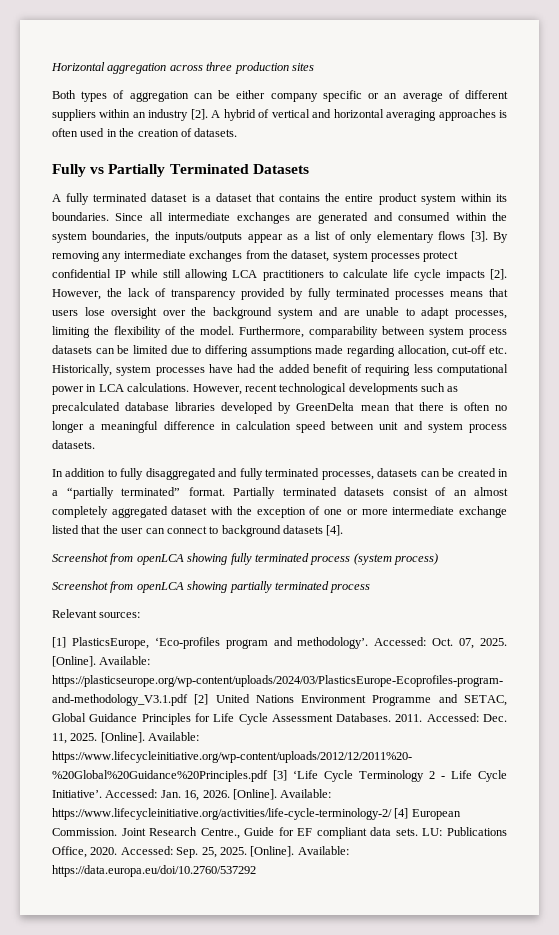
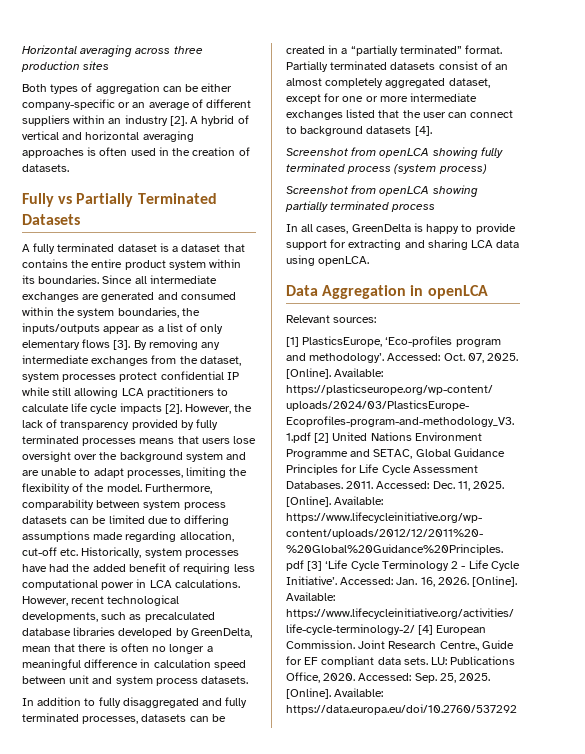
[107,63,167,74] aggregation -> [80,45,133,57] averaging
[270,90,362,102] company specific -> [22,99,115,110] company-specific
[348,383,418,395] developments -> [22,612,98,622] developments,
[296,402,355,411] GreenDelta -> [190,628,252,638] GreenDelta,
[171,506,321,518] dataset with the exception of -> [448,78,490,88] [286,93,341,104] dataset, except for
[459,506,508,518] exchange -> [286,110,343,120] exchanges
(371, 588) none -> [286,223,516,234] [286,239,520,250] [286,255,370,266] [286,285,488,299] // In all cases, GreenDelta is happy to provide support for extracting and sharing LCA data using openLCA. // Data Aggregation in openLCA

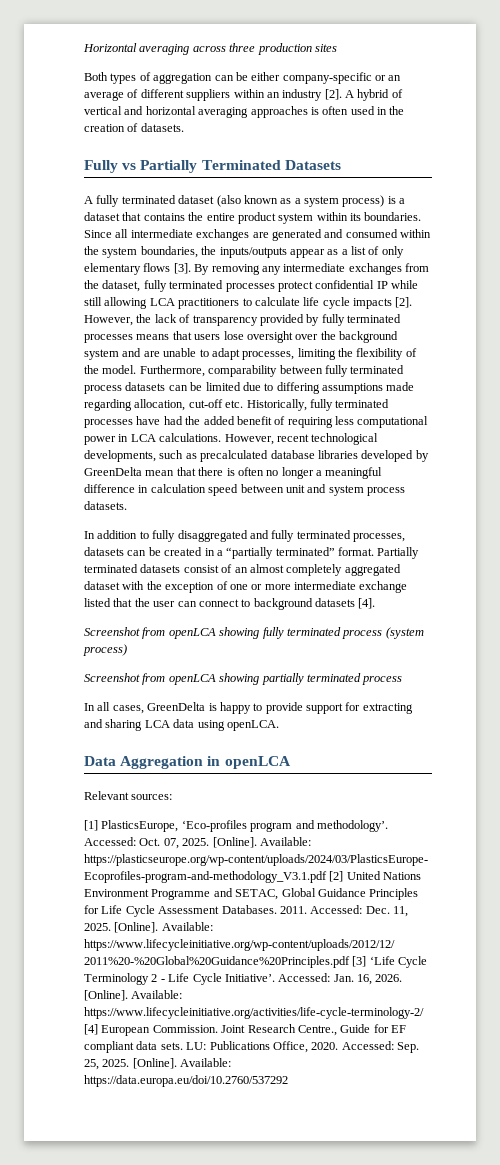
(157, 248) none -> [216,195,385,207] (also known as a system process)
[22,372,59,382] system -> [143,280,224,292] fully terminated
[143,500,181,510] system -> [324,365,405,377] fully terminated
[144,548,182,558] system -> [309,399,390,411] fully terminated
[190,628,252,638] GreenDelta, -> [84,467,142,476] GreenDelta
[448,78,490,88] [286,93,341,104] dataset, except for -> [84,581,228,593] dataset with the exception of
[286,110,343,120] exchanges -> [359,581,408,593] exchange

